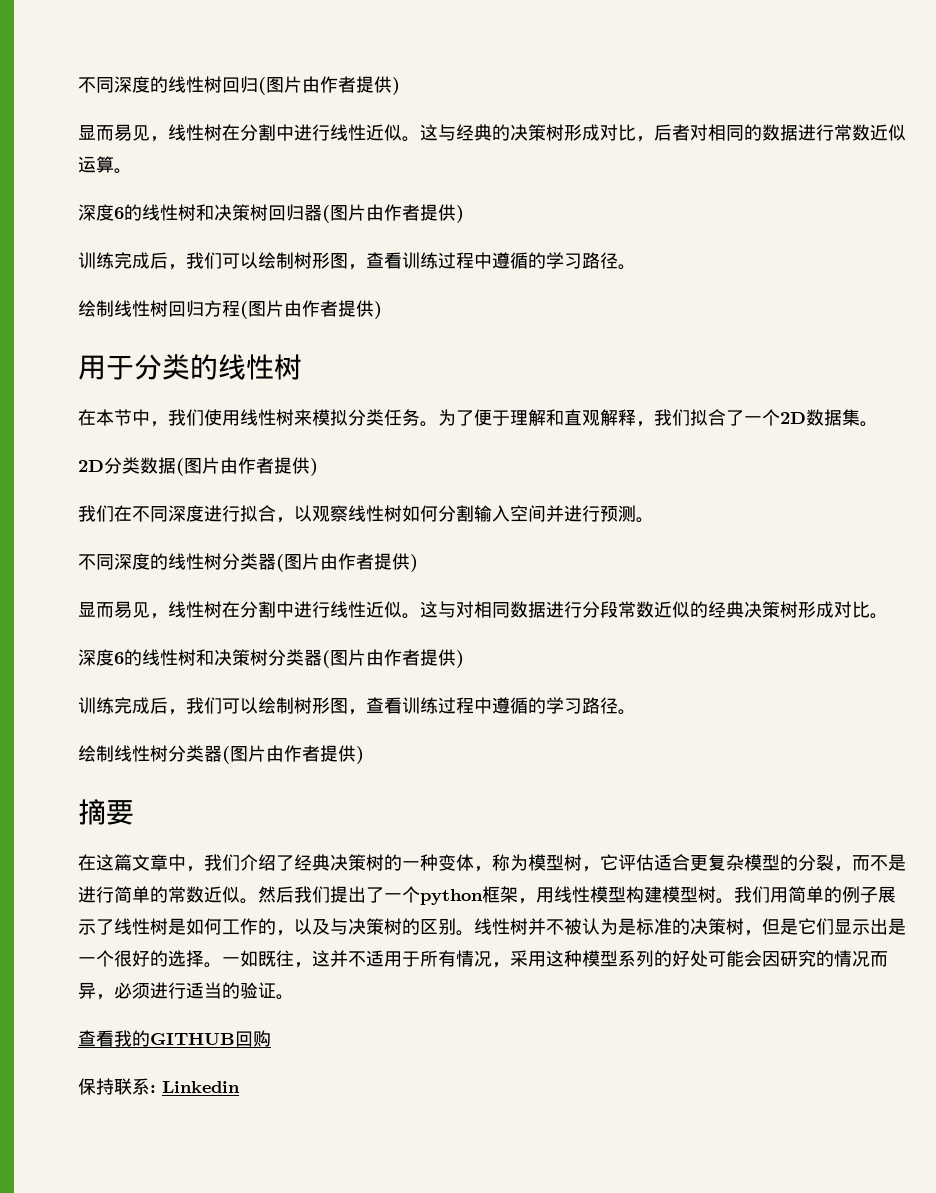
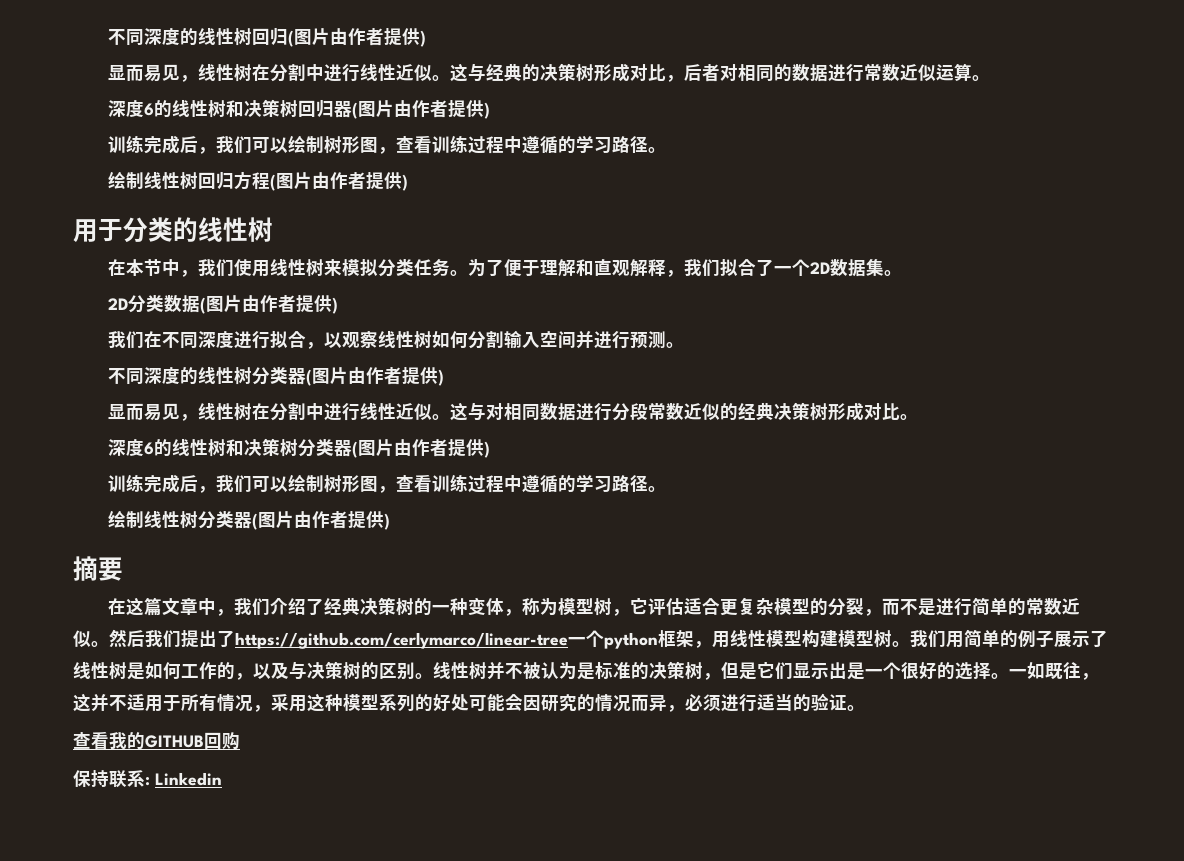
(384, 895) none -> [235,632,568,649] https://github.com/cerlymarco/linear-tree

